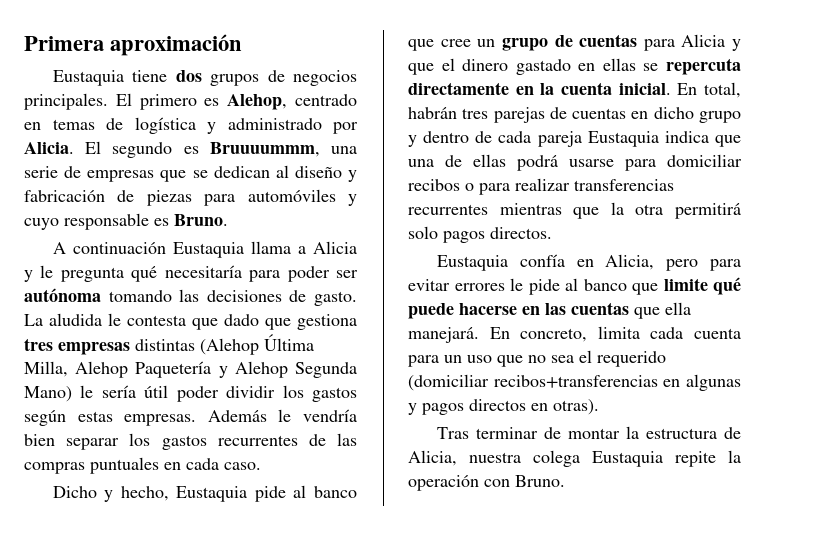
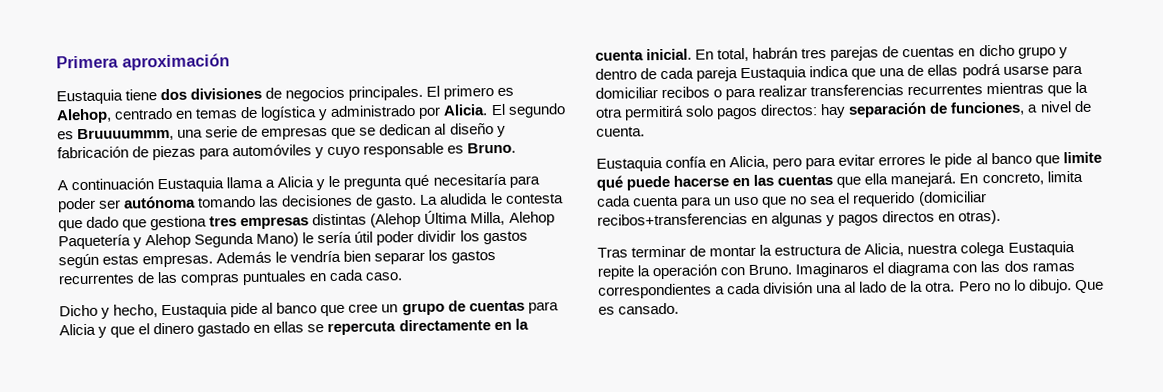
[210,74,260,86] grupos -> [190,87,263,100] divisiones
[490,227,552,239] directos. -> [760,100,1092,119] [596,126,645,137] directos: hay separación de funciones, a nivel de cuenta.
(565, 481) none -> [795,260,1075,278] [598,279,1104,299] [598,302,680,315] Imaginaros el diagrama con las dos ramas correspondientes a cada división una al lado de la otra. Pero no lo dibujo. Que es cansado.

